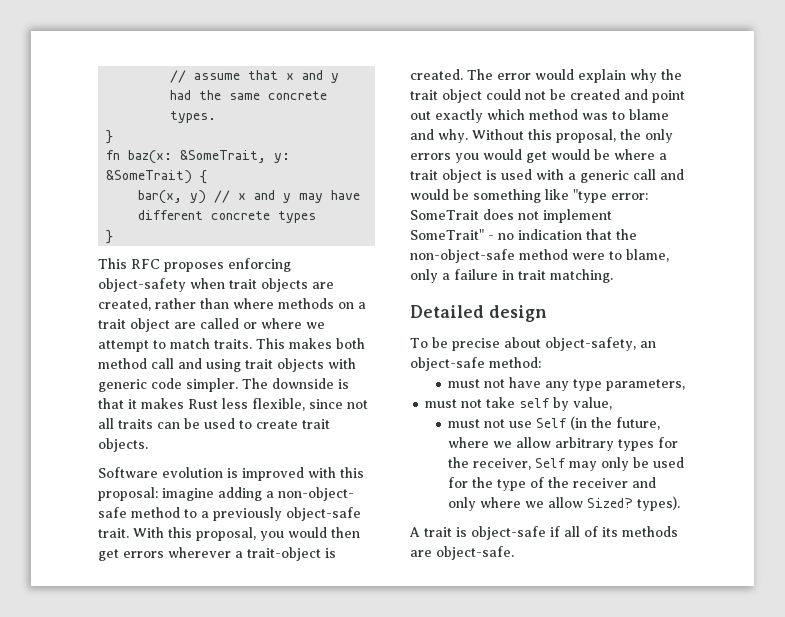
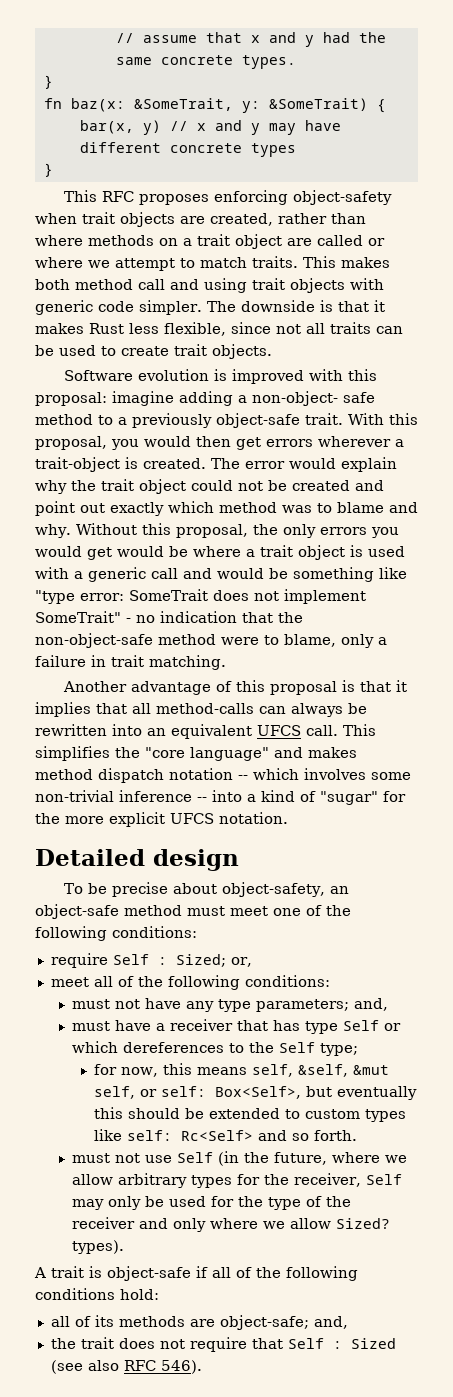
(613, 276) none -> [63,680,408,695] [35,702,367,717] [35,724,376,739] [35,746,357,761] [35,768,411,783] [35,790,406,805] [35,812,288,827] // Another advantage of this proposal is that it implies that all method-calls can always be rewritten into an equivalent UFCS call. This simplifies the "core language" and makes method dispatch notation -- which involves some non-trivial inference -- into a kind of "sugar" for the more explicit UFCS notation.
[489,357,541,368] method: -> [124,905,351,916] [35,926,197,941] [50,953,252,968] [50,975,330,990] method must meet one of the following conditions: // require Self : Sized; or, // meet all of the following conditions:
[606,379,686,391] [425,397,613,411] parameters, // must not take self by value, -> [256,998,389,1012] [72,1019,402,1034] [72,1041,359,1056] [93,1063,389,1077] [93,1086,417,1100] [93,1107,406,1122] [93,1129,357,1141] parameters; and, // must have a receiver that has type Self or which dereferences to the Self type; // for now, this means self, &self, &mut self, or self: Box<Self>, but eventually this should be extended to custom types like self: Rc<Self> and so forth.
[602,526,678,537] [410,546,514,560] its methods are object-safe. -> [256,1266,358,1281] [35,1288,159,1300] [50,1315,348,1330] [50,1337,396,1352] [50,1360,202,1374] the following conditions hold: // all of its methods are object-safe; and, // the trait does not require that Self : Sized (see also RFC 546).

